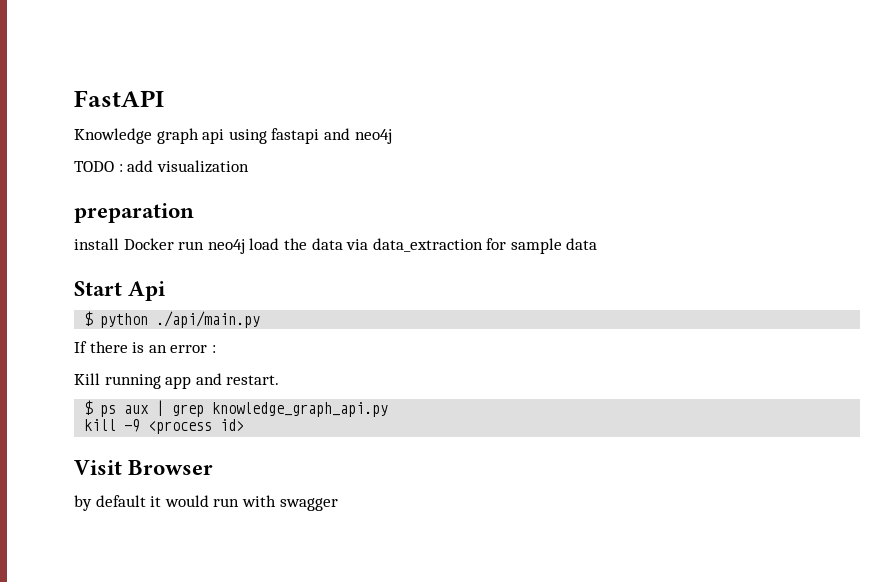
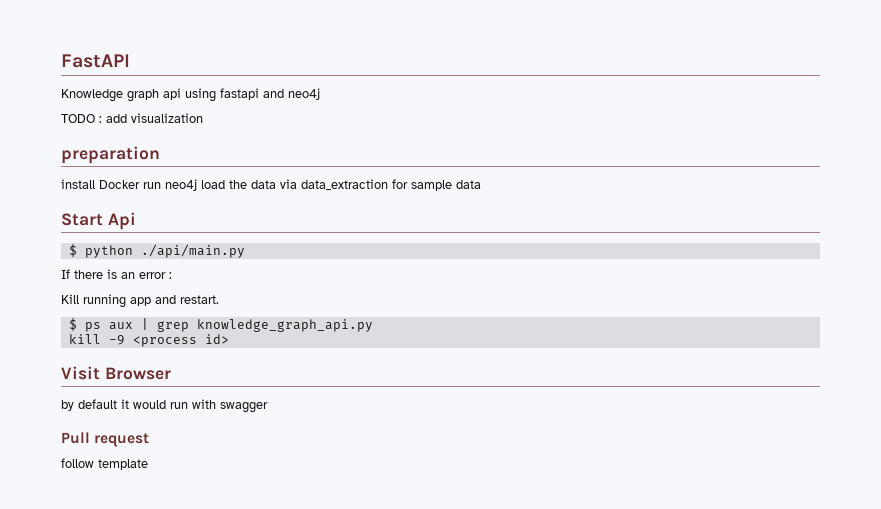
(338, 504) none -> [61,432,150,447] [61,458,148,470] // Pull request // follow template

